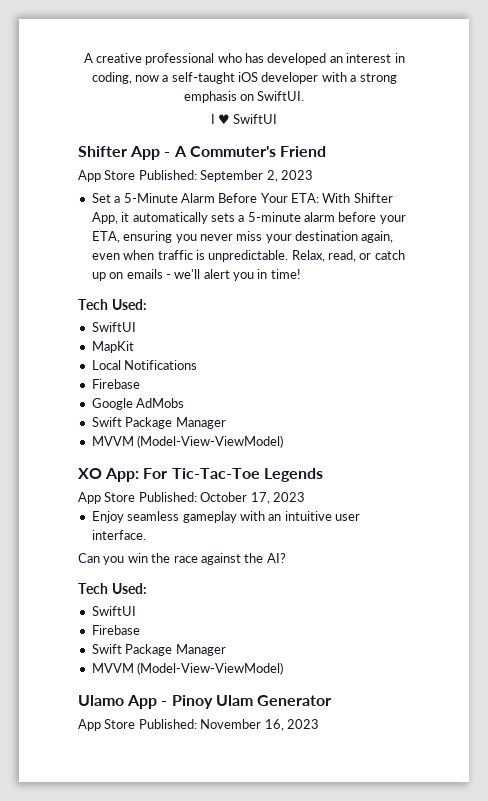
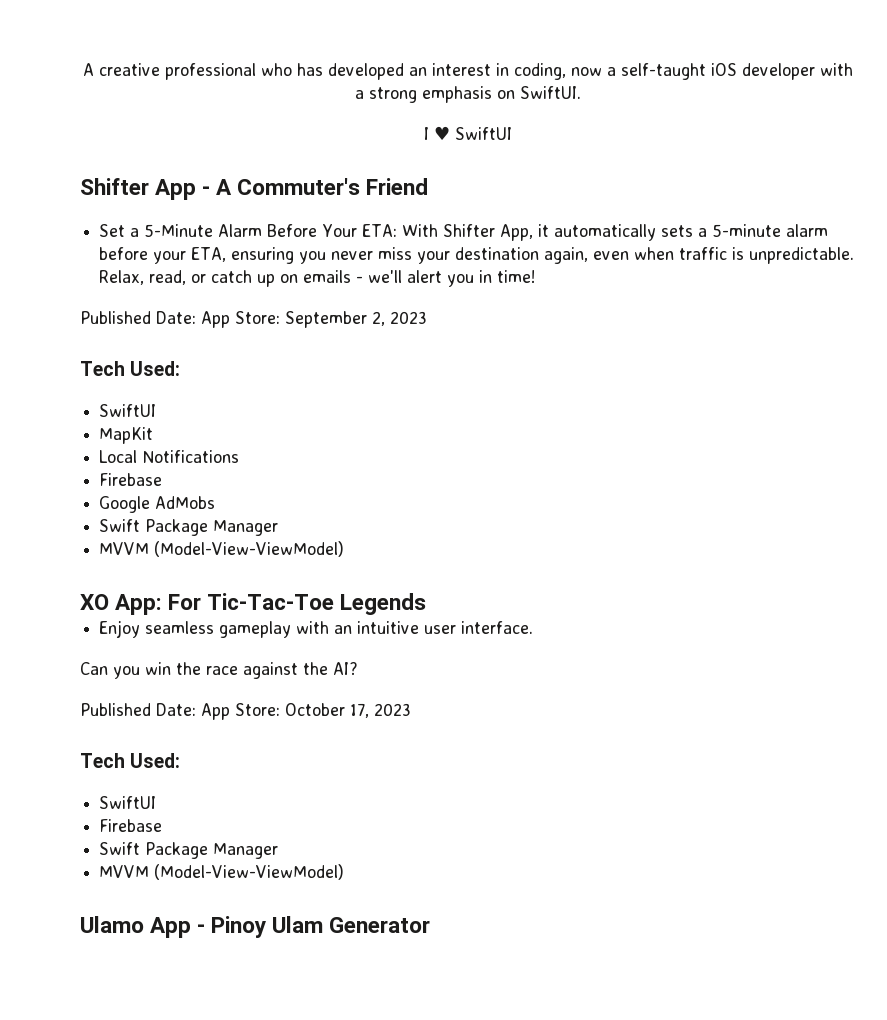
[78,170,313,182] // App Store Published: September 2, 2023 -> (429, 186) none
(301, 274) none -> [80,311,427,328] // Published Date: App Store: September 2, 2023
[78,492,305,504] // App Store Published: October 17, 2023 -> (427, 604) none
(286, 558) none -> [80,703,411,720] // Published Date: App Store: October 17, 2023
[78,719,319,731] // App Store Published: November 16, 2023 -> (431, 925) none

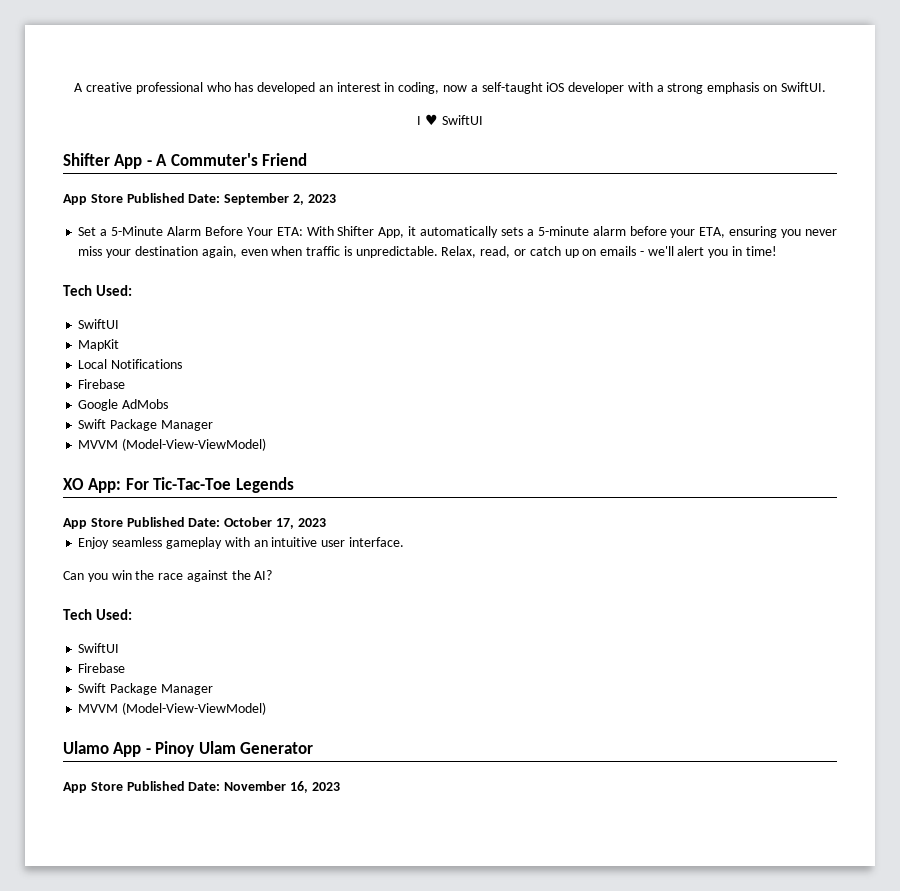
(429, 186) none -> [63,193,336,205] // App Store Published Date: September 2, 2023
[80,311,427,328] // Published Date: App Store: September 2, 2023 -> (777, 251) none
(427, 604) none -> [63,517,326,529] // App Store Published Date: October 17, 2023
[80,703,411,720] // Published Date: App Store: October 17, 2023 -> (273, 575) none
(431, 925) none -> [63,781,340,793] // App Store Published Date: November 16, 2023

